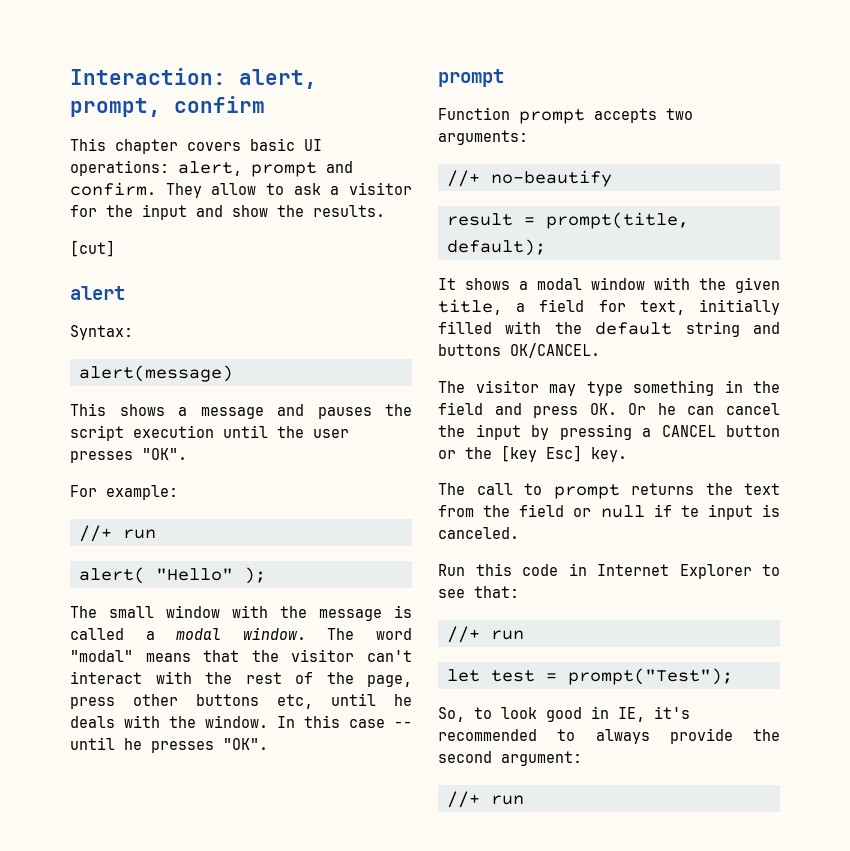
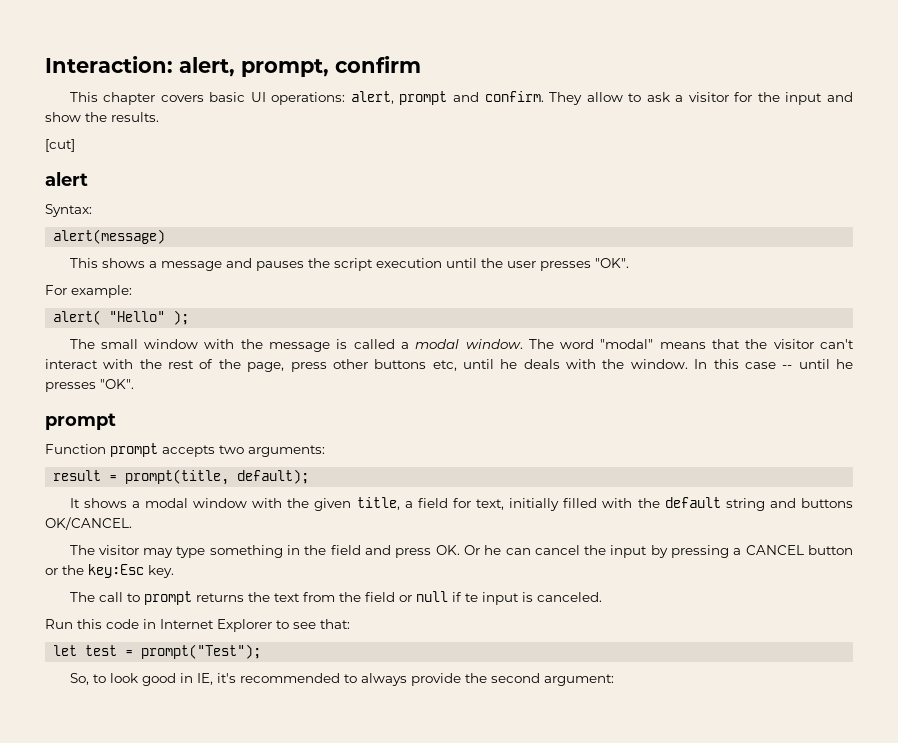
[79,525,156,542] // //+ run -> (132, 291) none
[447,170,612,187] // //+ no-beautify -> (325, 451) none
[501,445,582,462] [key Esc] -> [88,564,144,578] key:Esc
[447,626,524,643] // //+ run -> (350, 624) none
[447,791,524,808] // //+ run -> (614, 680) none

